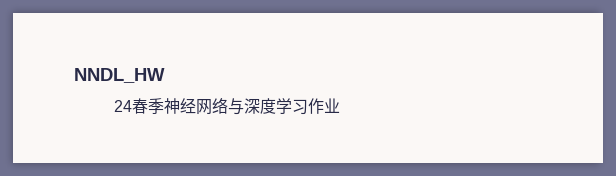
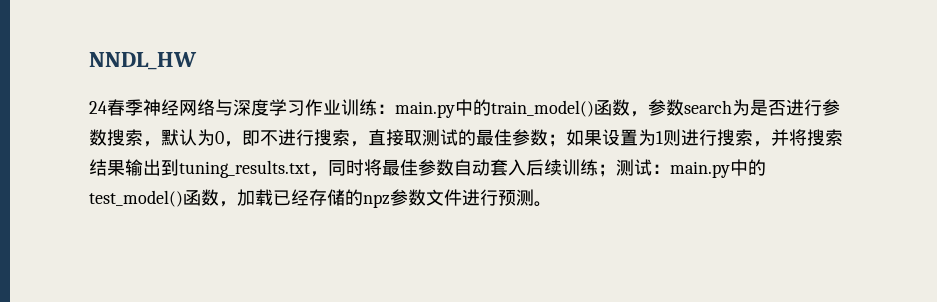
(341, 105) none -> [341,99,840,118] [89,129,843,147] [89,159,766,178] [89,189,552,208] 训练：main.py中的train_model()函数，参数search为是否进行参数搜索，默认为0，即不进行搜索，直接取测试的最佳参数；如果设置为1则进行搜索，并将搜索结果输出到tuning_results.txt，同时将最佳参数自动套入后续训练；测试：main.py中的test_model()函数，加载已经存储的npz参数文件进行预测。

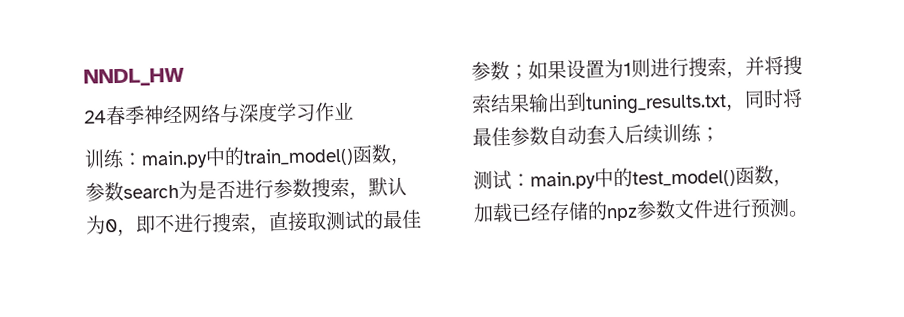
(341, 107) none -> (354, 111) //
(616, 170) none -> (720, 135) //

